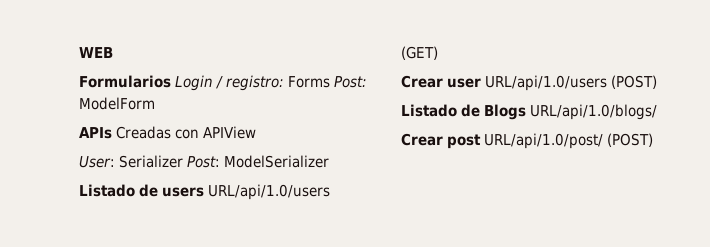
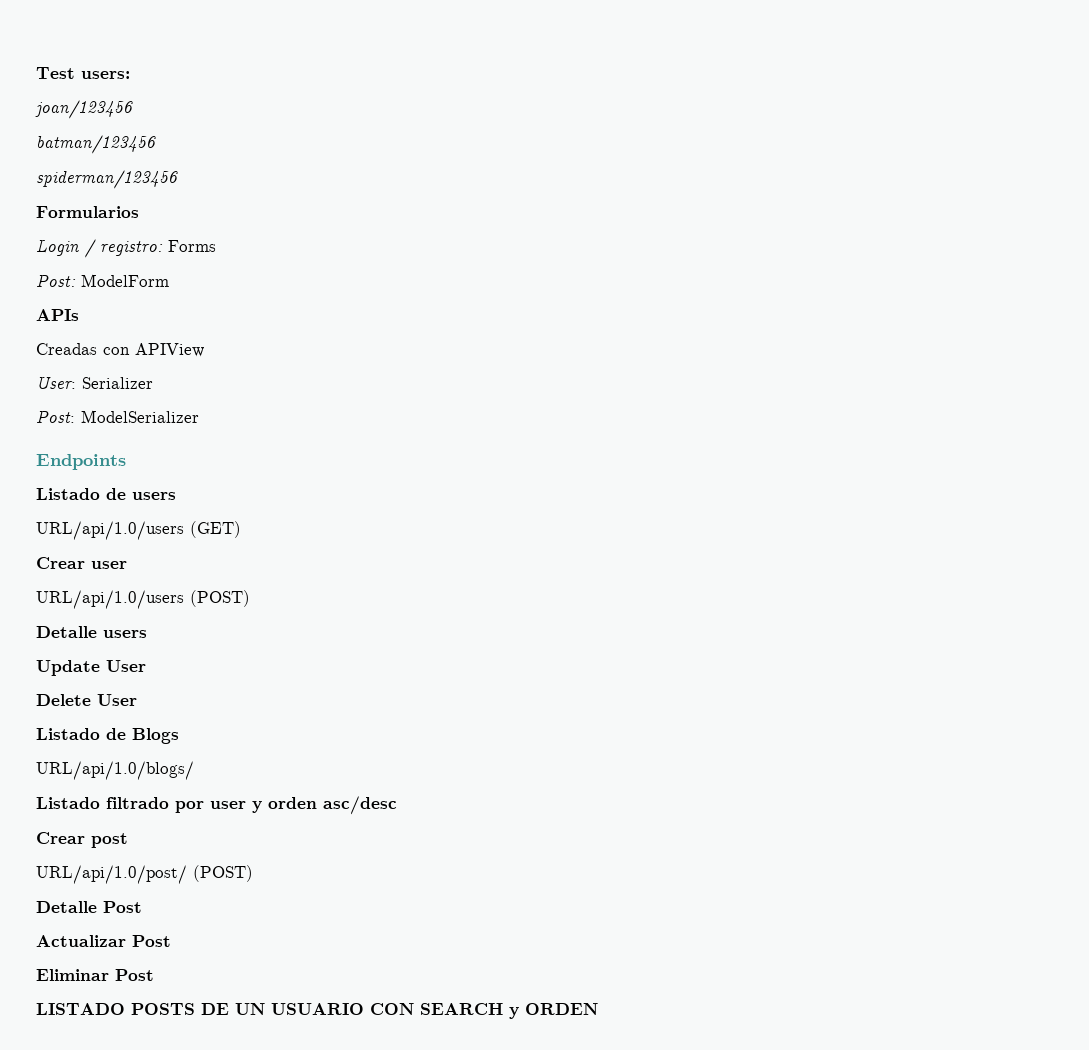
[79,47,113,58] WEB -> [36,67,130,79] [35,100,133,119] [36,135,156,154] [36,170,178,189] Test users: // joan/123456 // batman/123456 // spiderman/123456
(171, 81) none -> (139, 212) //
(330, 82) none -> (216, 246) //
(112, 133) none -> (79, 315) //
(183, 161) none -> (153, 383) //
(329, 161) none -> [36,454,126,470] // Endpoints
(204, 192) none -> (176, 496) //
(481, 83) none -> (127, 565) //
(657, 82) none -> [36,626,147,638] [36,660,146,676] [36,694,137,706] // Detalle users // Update User // Delete User
(526, 112) none -> (179, 736) //
(657, 112) none -> [36,796,397,815] // Listado filtrado por user y orden asc/desc
(481, 141) none -> (128, 840) //
(653, 140) none -> [36,901,142,913] [36,935,171,947] [36,969,154,981] [36,1003,598,1019] // Detalle Post // Actualizar Post // Eliminar Post // LISTADO POSTS DE UN USUARIO CON SEARCH y ORDEN

